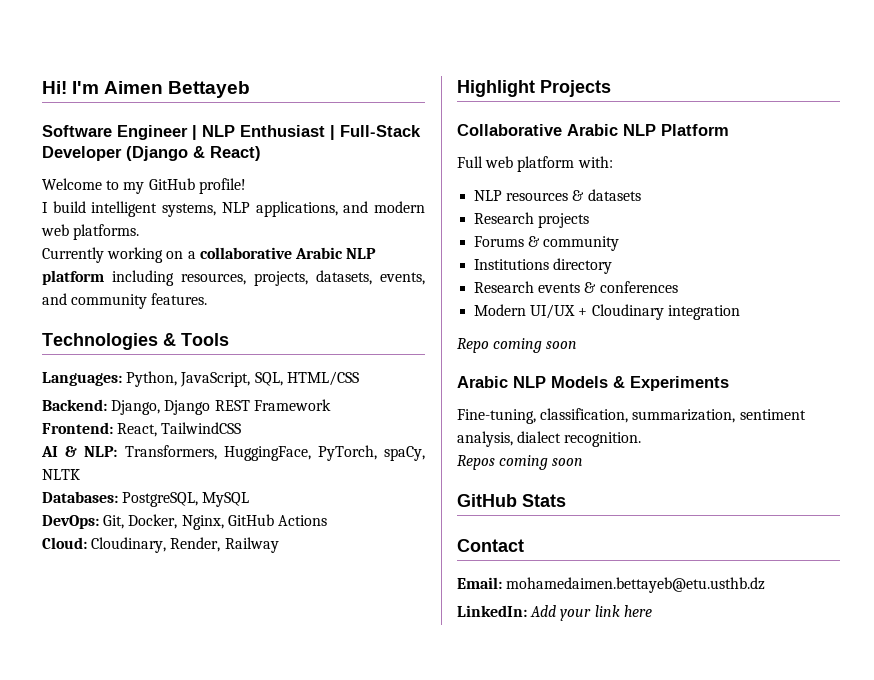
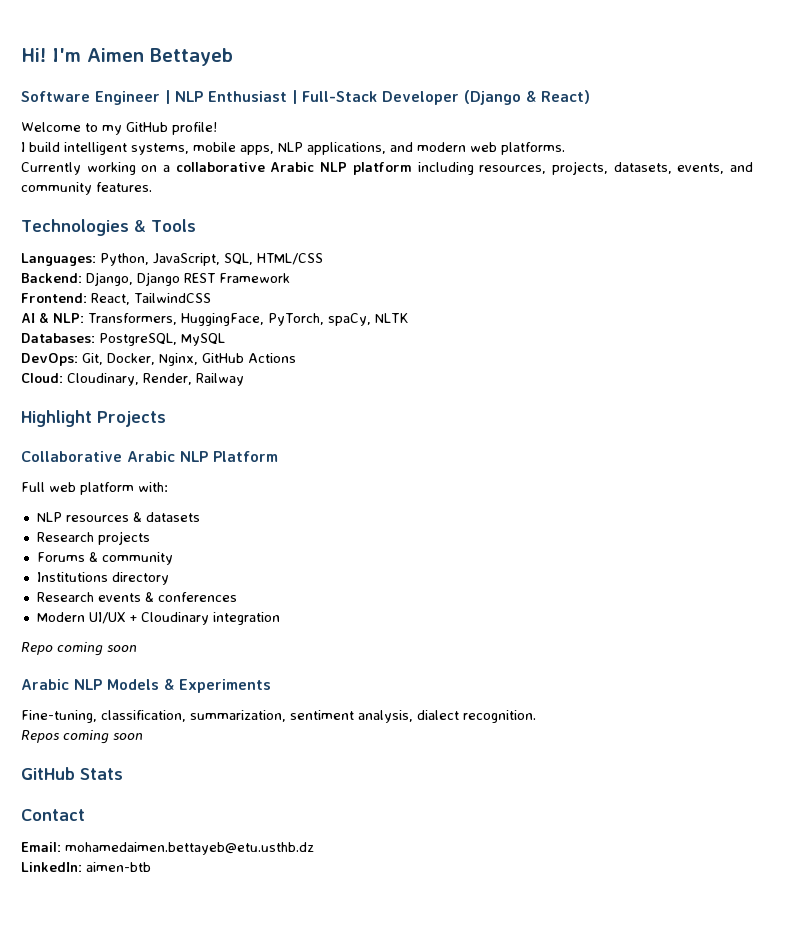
(217, 210) none -> [193,142,274,155] mobile apps,
[530,605,652,621] Add your link here -> [86,862,151,872] aimen-btb

